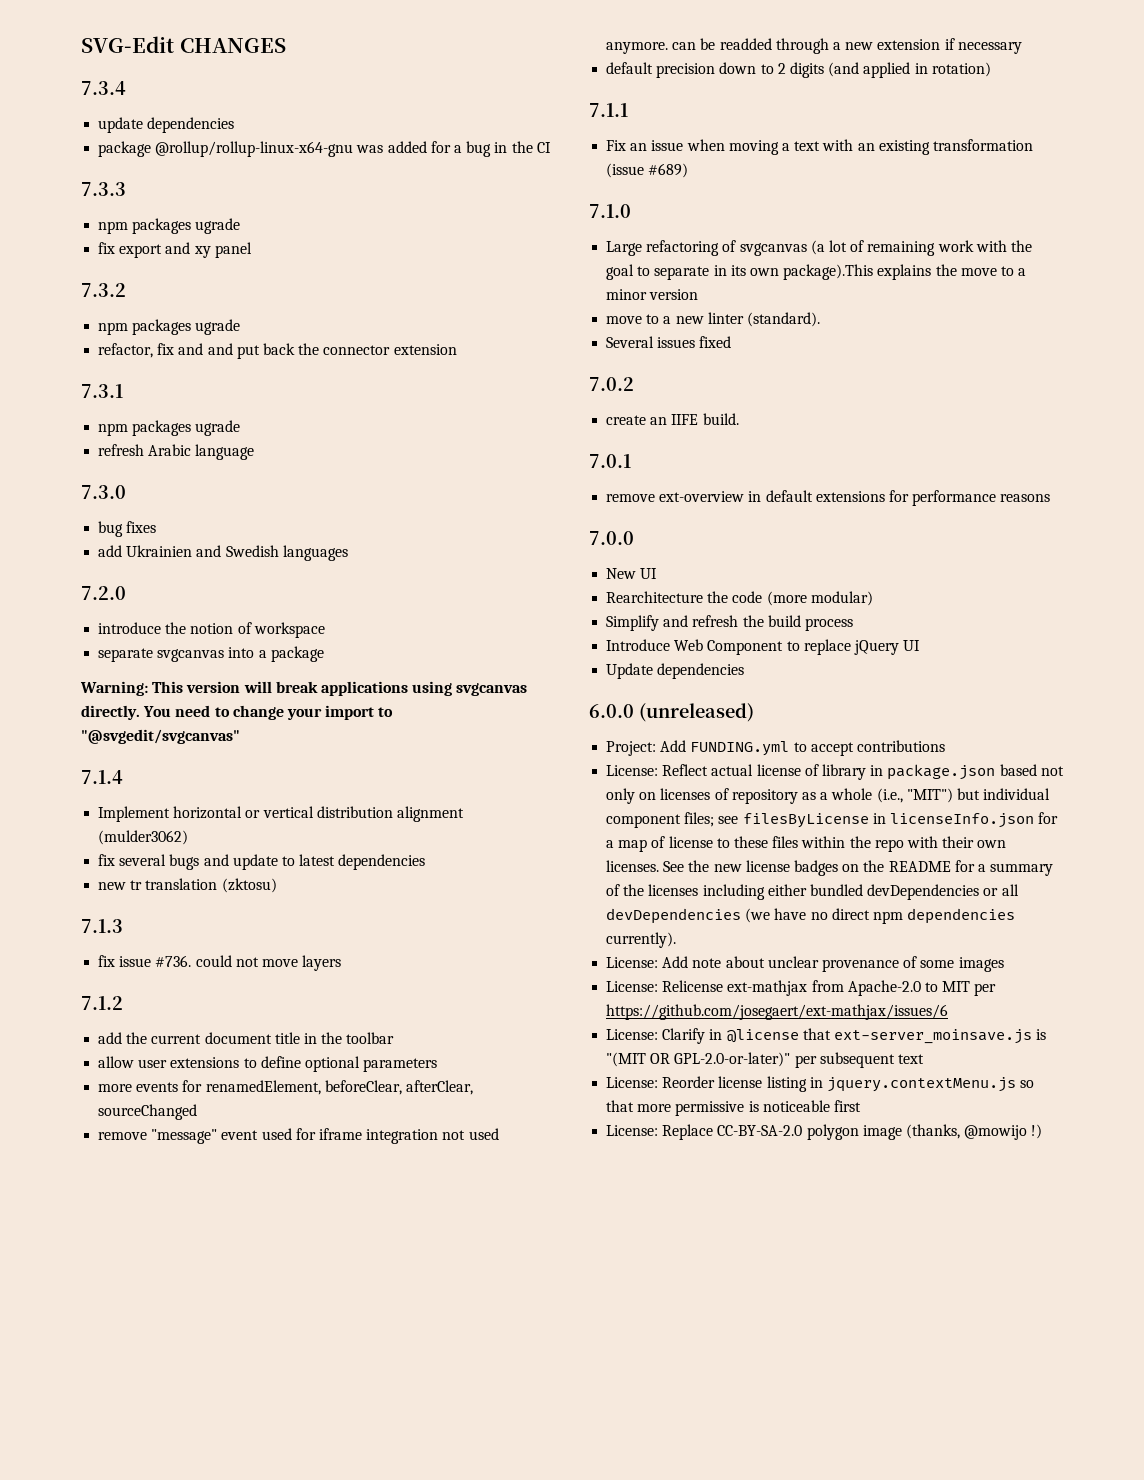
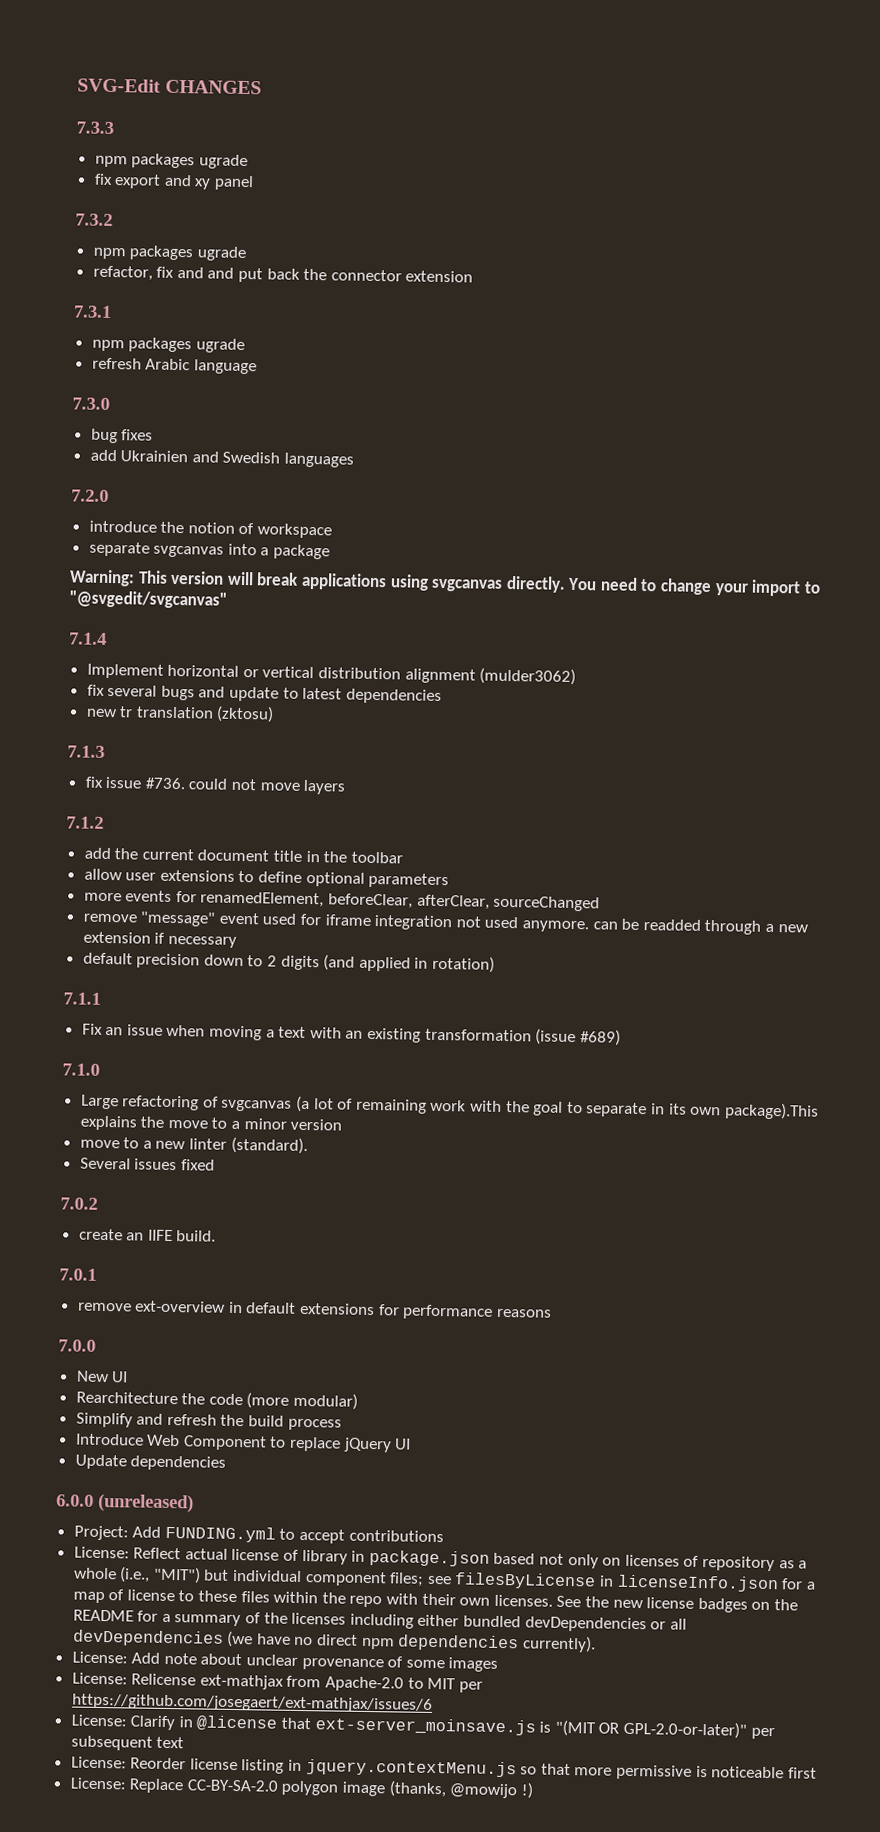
[81,81,126,95] [98,117,235,133] [98,141,551,157] // 7.3.4 // update dependencies // package @rollup/rollup-linux-x64-gnu was added for a bug in the CI -> (263, 87) none

